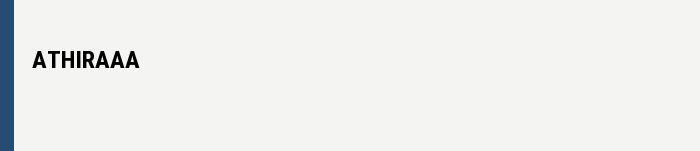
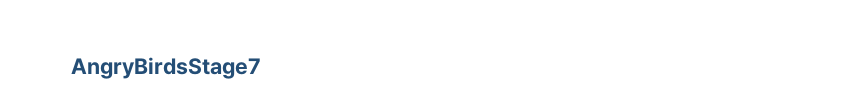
[32,51,140,68] ATHIRAAA -> [71,57,261,79] AngryBirdsStage7

